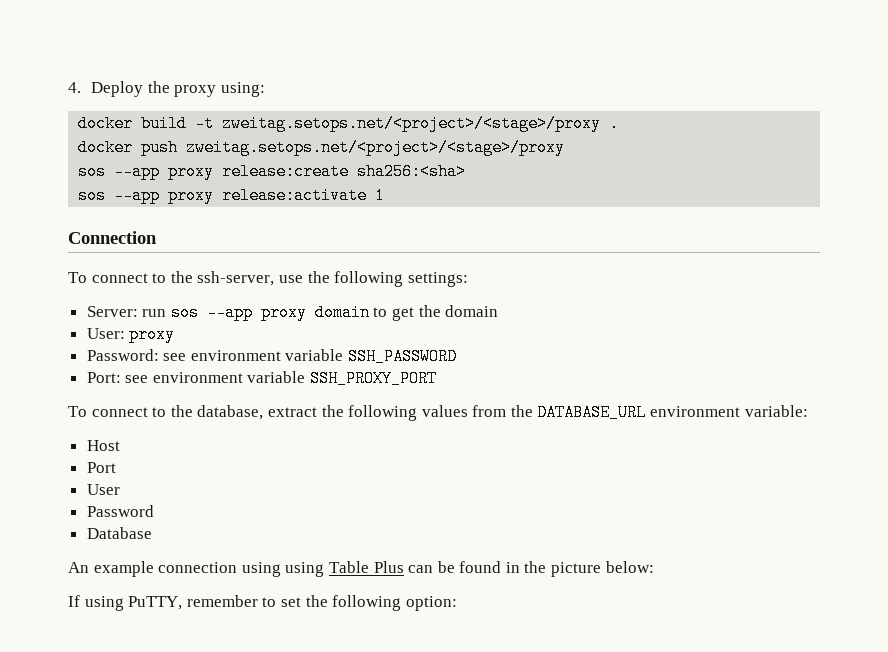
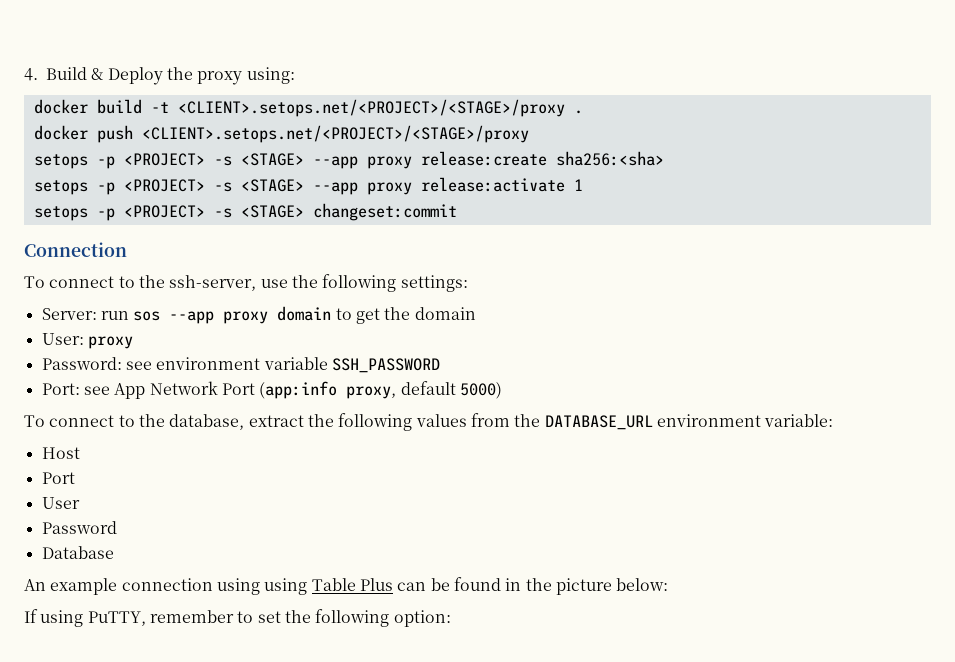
(81, 87) none -> [46,67,104,80] Build &
[222,115,602,132] zweitag.setops.net/<project>/<stage>/proxy -> [177,99,565,117] <CLIENT>.setops.net/<PROJECT>/<STAGE>/proxy
[186,139,566,156] [78,163,107,180] zweitag.setops.net/<project>/<stage>/proxy // sos -> [141,125,529,143] [33,153,304,169] <CLIENT>.setops.net/<PROJECT>/<STAGE>/proxy // setops -p <PROJECT> -s <STAGE>
[78,187,107,204] sos -> [33,179,304,195] setops -p <PROJECT> -s <STAGE>
(386, 195) none -> [33,203,457,221] // setops -p <PROJECT> -s <STAGE> changeset:commit
[152,370,438,387] environment variable SSH_PROXY_PORT -> [114,381,502,399] App Network Port (app:info proxy, default 5000)

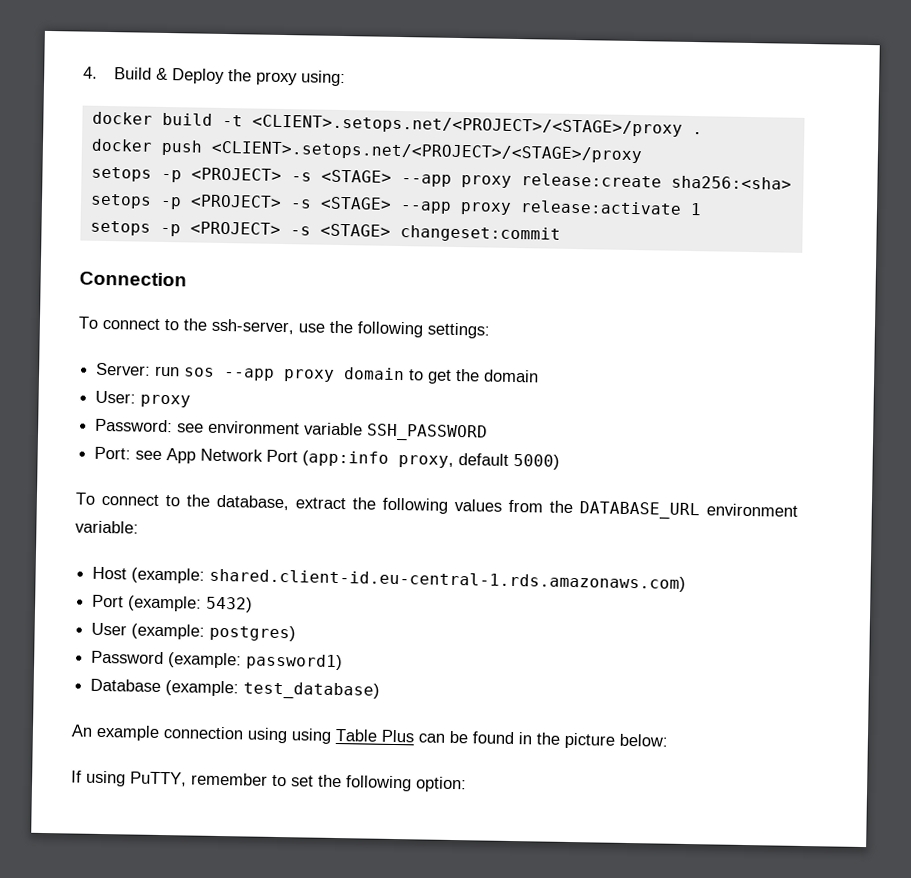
[41,472,75,484] // Port -> [131,567,687,592] [92,594,254,613] (example: shared.client-id.eu-central-1.rds.amazonaws.com) // Port (example: 5432)
(80, 503) none -> [131,623,297,642] (example: postgres)
(117, 527) none -> [168,652,344,671] (example: password1)
(114, 552) none -> [165,680,381,700] (example: test_database)

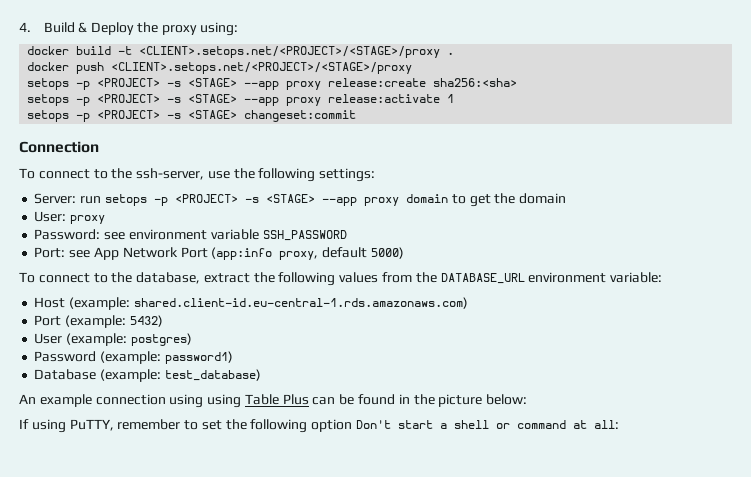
[184,367,216,377] sos -> [104,194,315,206] setops -p <PROJECT> -s <STAGE>
[415,776,467,793] option: -> [311,419,620,432] option Don't start a shell or command at all:

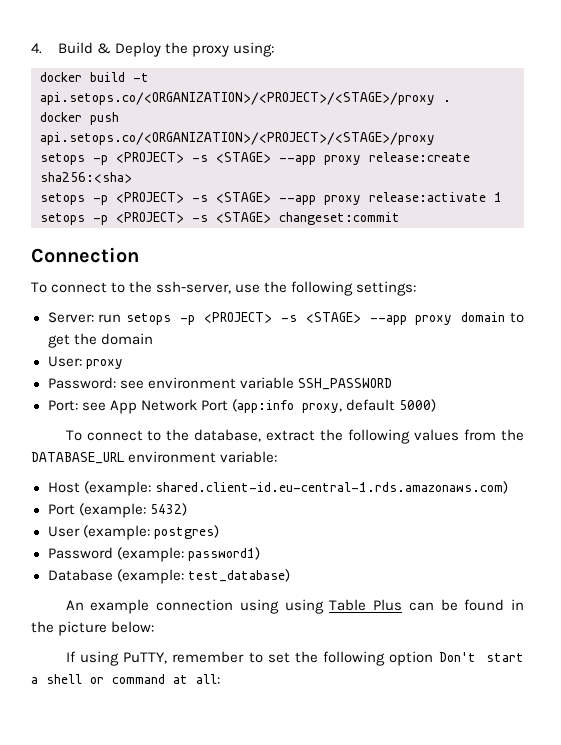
[139,46,441,58] <CLIENT>.setops.net/<PROJECT>/<STAGE>/proxy -> [40,92,435,105] api.setops.co/<ORGANIZATION>/<PROJECT>/<STAGE>/proxy
[111,62,413,74] <CLIENT>.setops.net/<PROJECT>/<STAGE>/proxy -> [40,132,435,145] api.setops.co/<ORGANIZATION>/<PROJECT>/<STAGE>/proxy

